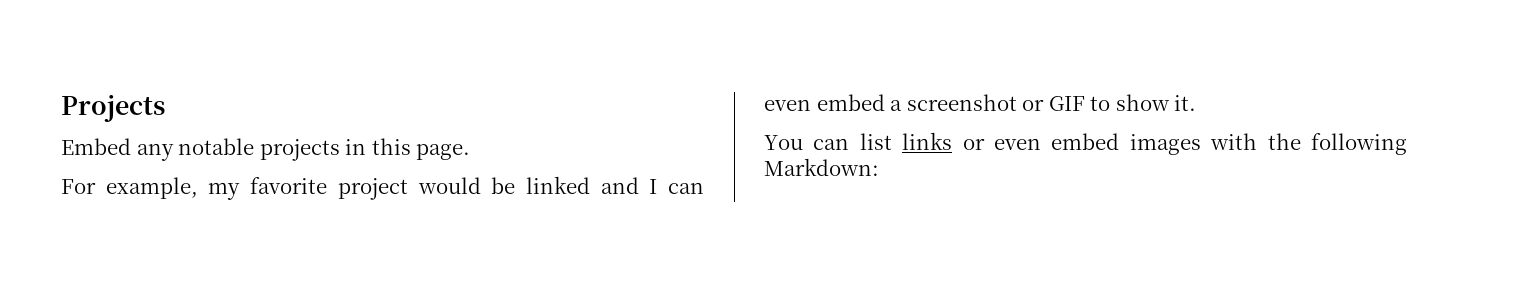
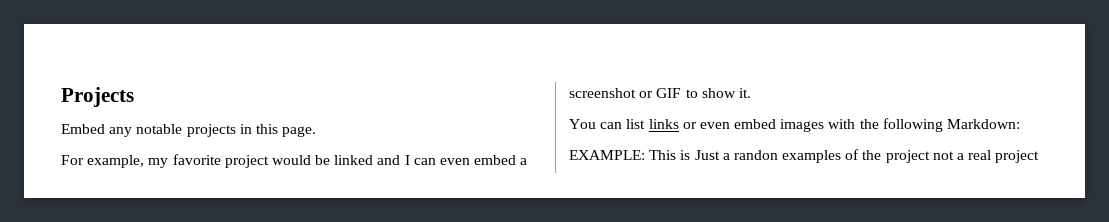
(879, 167) none -> [569,149,1040,163] // EXAMPLE: This is Just a randon examples of the project not a real project

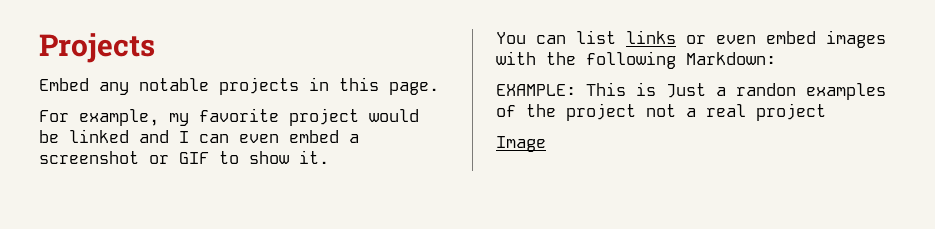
(1040, 156) none -> [496,136,546,152] // Image

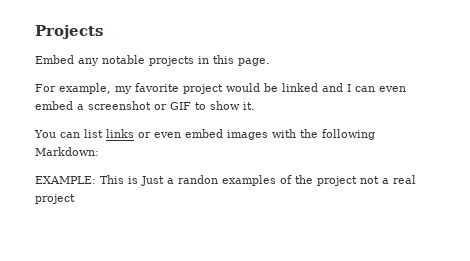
[496,136,546,152] // Image -> (75, 199) none

